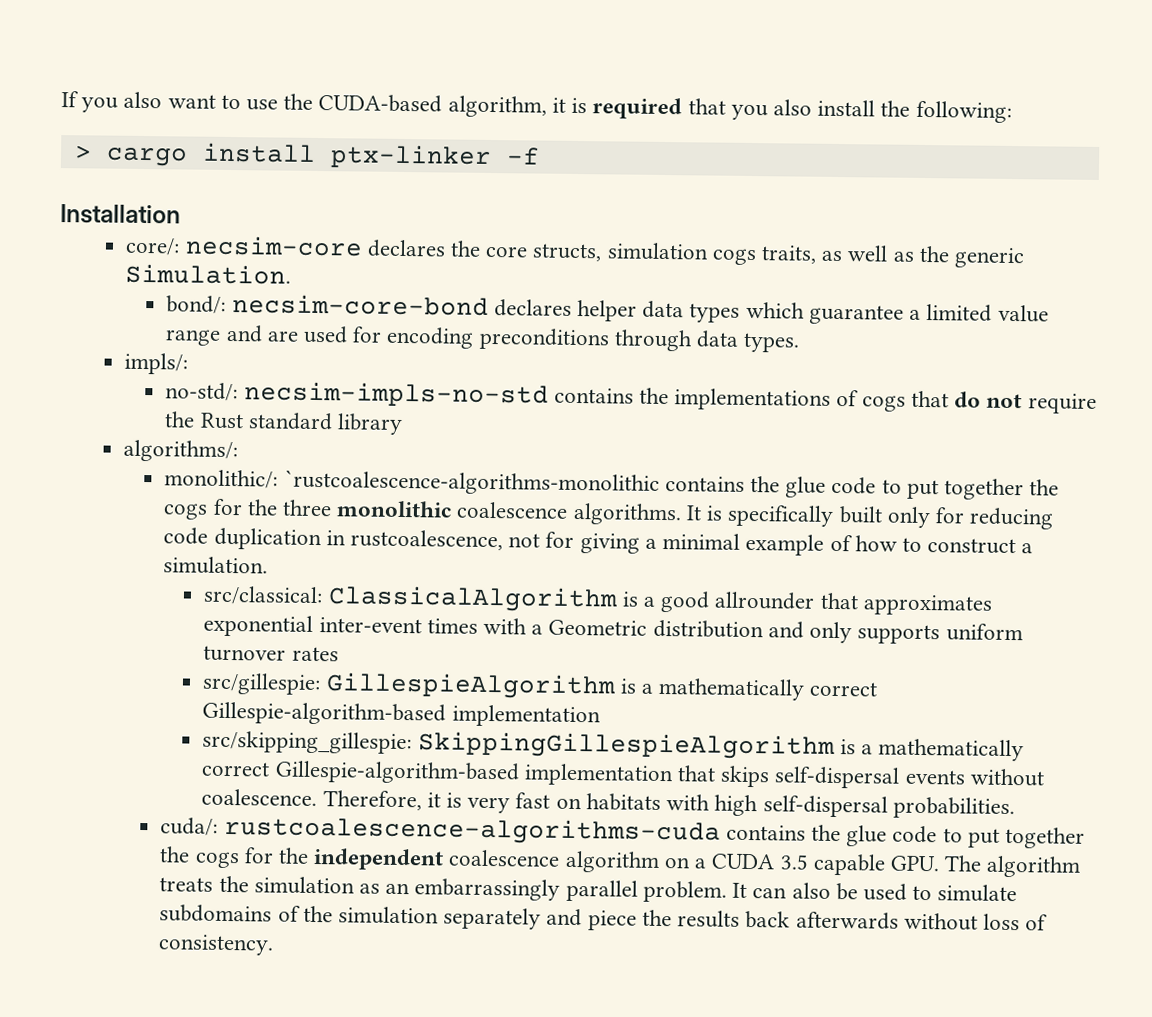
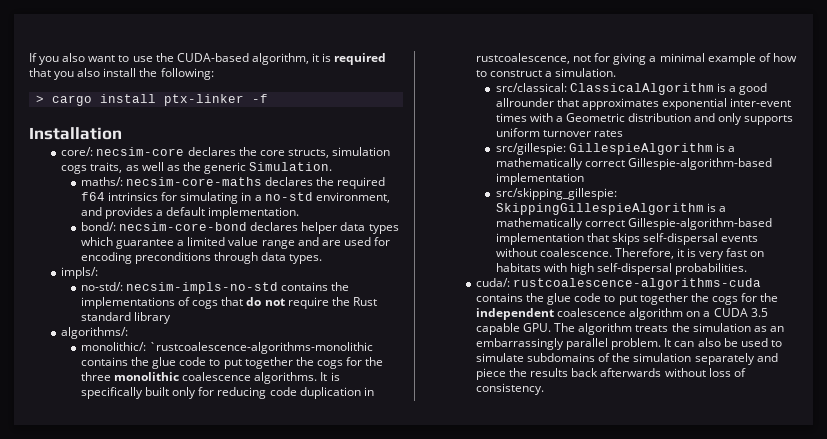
(292, 274) none -> [81,177,386,189] [81,192,390,204] [81,207,300,219] // maths/: necsim-core-maths declares the required f64 intrinsics for simulating in a no-std environment, and provides a default implementation.

